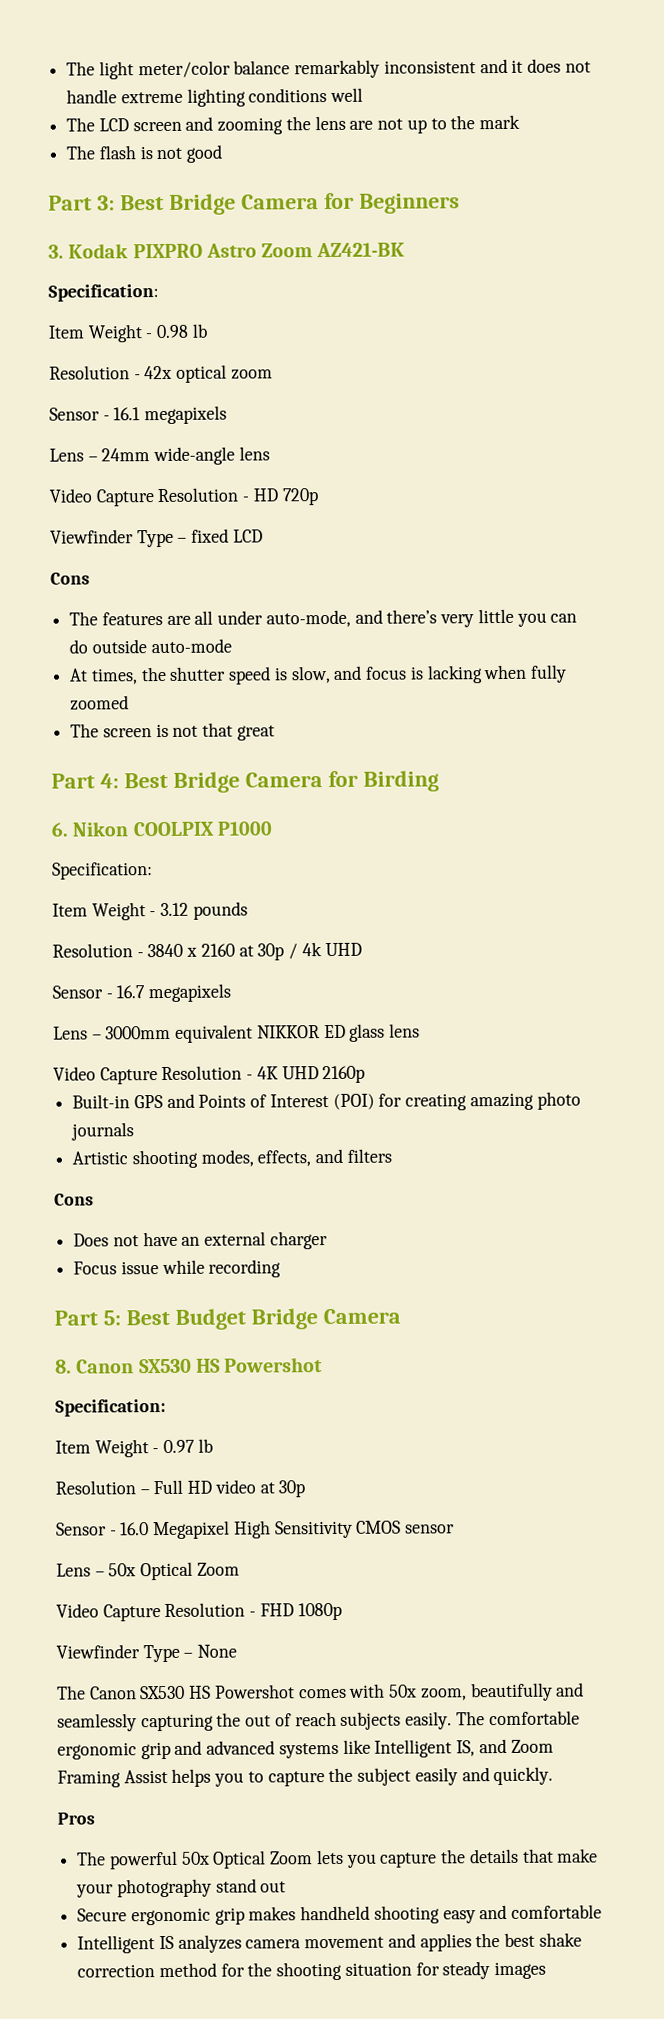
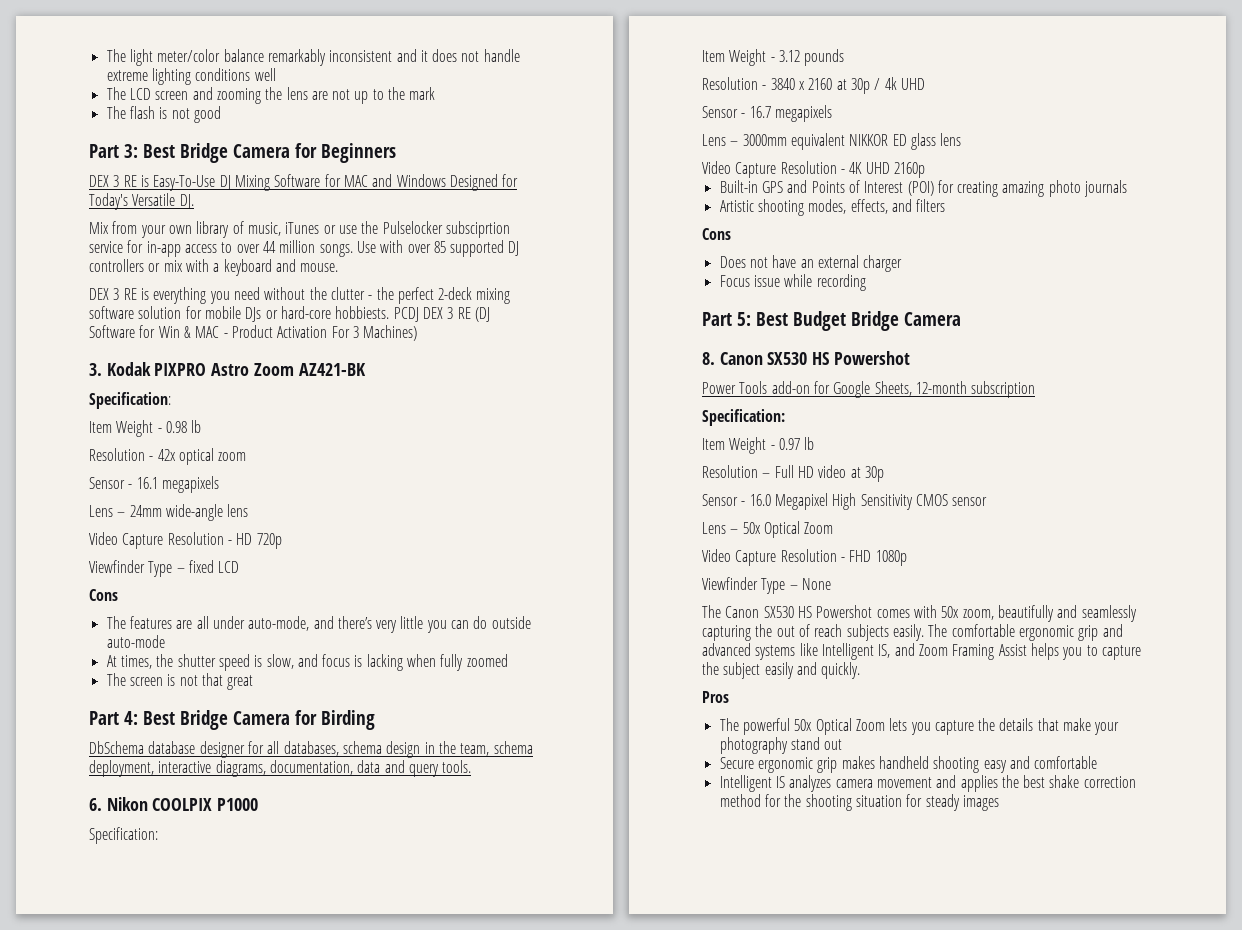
(460, 203) none -> [89,174,519,191] [89,193,194,210] [89,221,510,238] [89,240,520,257] [89,259,339,276] [89,287,511,304] [89,306,490,322] [89,325,418,341] // DEX 3 RE is Easy-To-Use DJ Mixing Software for MAC and Windows Designed for Today's Versatile DJ. // Mix from your own library of music, iTunes or use the Pulselocker subsciprtion service for in-app access to over 44 million songs. Use with over 85 supported DJ controllers or mix with a keyboard and mouse. // DEX 3 RE is everything you need without the clutter - the perfect 2-deck mixing software solution for mobile DJs or hard-core hobbiests. PCDJ DEX 3 RE (DJ Software for Win & MAC - Product Activation For 3 Machines)
(439, 781) none -> [89,741,533,758] [89,760,472,777] // DbSchema database designer for all databases, schema design in the team, schema deployment, interactive diagrams, documentation, data and query tools.
(324, 1365) none -> [702,381,1036,398] // Power Tools add-on for Google Sheets, 12-month subscription

